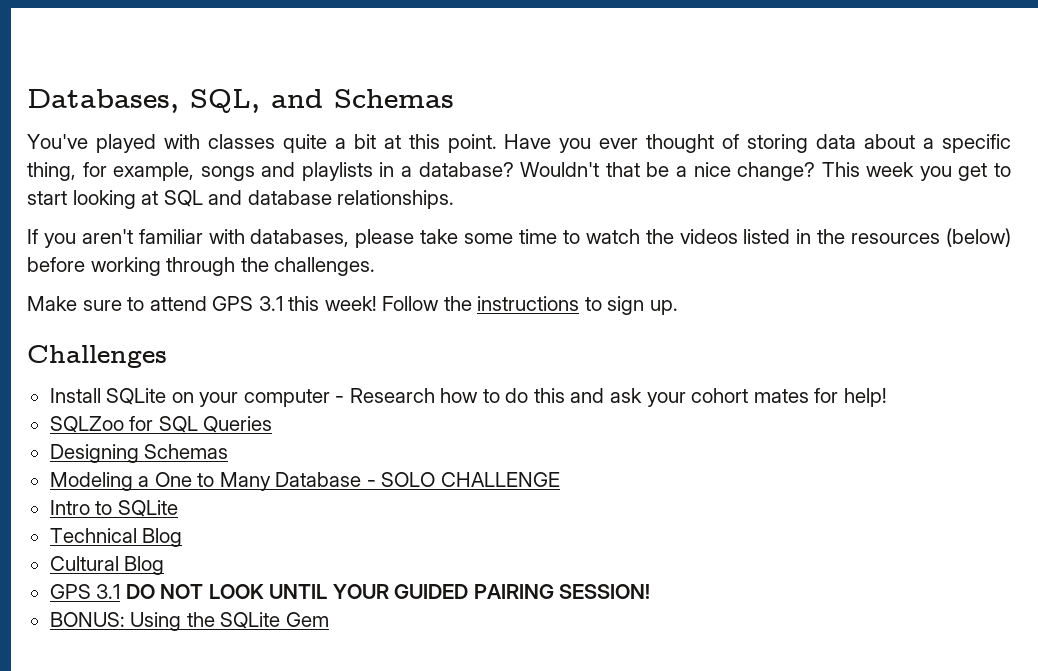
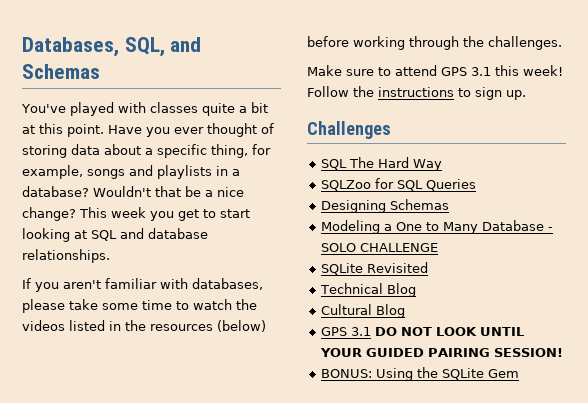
[49,388,887,407] Install SQLite on your computer - Research how to do this and ask your cohort mates for help! -> [321,157,443,171] SQL The Hard Way
[49,500,178,517] Intro to SQLite -> [321,262,429,275] SQLite Revisited

